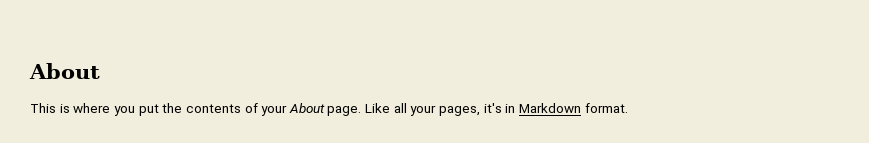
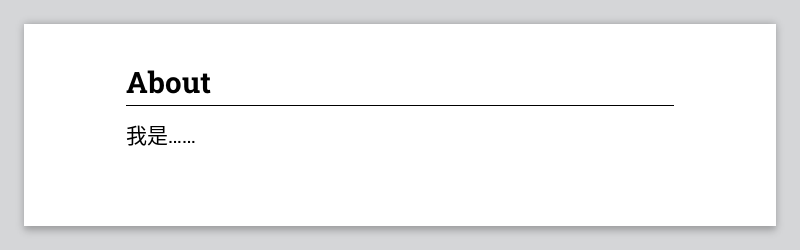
[30,103,628,116] This is where you put the contents of your About page. Like all your pages, it's in Markdown format. -> [126,125,196,146] 我是……

